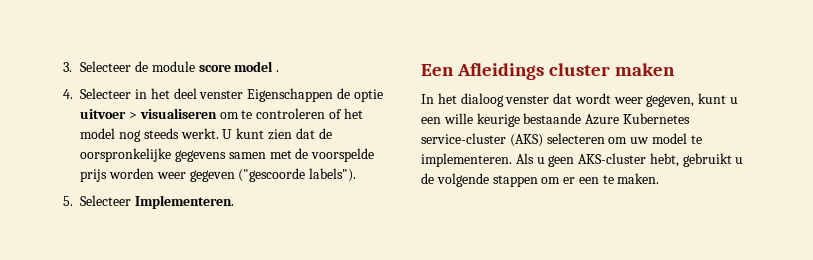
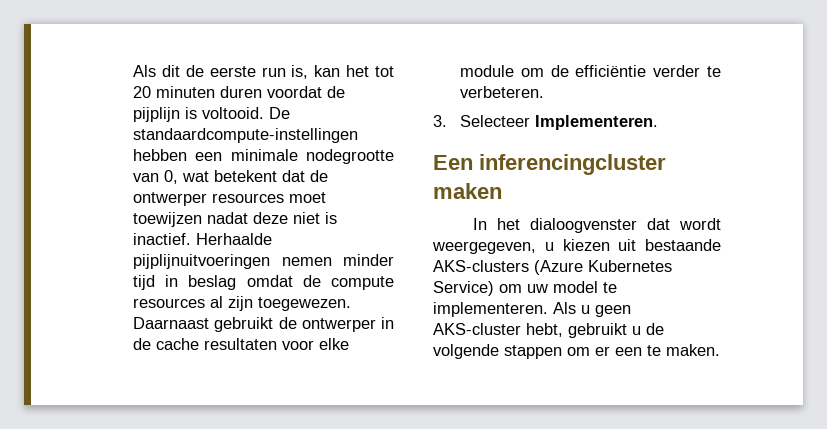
[63,61,280,72] [63,88,383,102] [80,108,363,119] [80,128,332,142] [80,148,375,162] [80,168,357,182] [63,196,73,206] 3. Selecteer de module score model . // 4. Selecteer in het deel venster Eigenschappen de optie uitvoer > visualiseren om te controleren of het model nog steeds werkt. U kunt zien dat de oorspronkelijke gegevens samen met de voorspelde prijs worden weer gegeven ("gescoorde labels"). // 5. -> [133,65,394,79] [133,86,346,98] [133,107,291,122] [133,128,359,143] [133,149,394,164] [133,170,329,184] [133,192,327,206] [133,212,338,227] [133,233,273,245] [133,254,394,269] [133,275,394,290] [133,296,352,311] [133,317,394,332] [133,338,350,350] [460,65,721,77] [460,86,545,98] [433,115,447,127] Als dit de eerste run is, kan het tot 20 minuten duren voordat de pijplijn is voltooid. De standaardcompute-instellingen hebben een minimale nodegrootte van 0, wat betekent dat de ontwerper resources moet toewijzen nadat deze niet is inactief. Herhaalde pijplijnuitvoeringen nemen minder tijd in beslag omdat de compute resources al zijn toegewezen. Daarnaast gebruikt de ontwerper in de cache resultaten voor elke module om de efficiëntie verder te verbeteren. // 3.
[457,63,611,80] Afleidings cluster -> [479,154,666,175] inferencingcluster
[460,93,739,107] [421,113,690,127] [421,133,605,147] dialoog venster dat wordt weer gegeven, kunt u een wille keurige bestaande Azure Kubernetes service-cluster (AKS) selecteren -> [530,218,721,233] [432,239,721,254] [433,260,672,275] [433,281,494,296] dialoogvenster dat wordt weergegeven, u kiezen uit bestaande AKS-clusters (Azure Kubernetes Service)

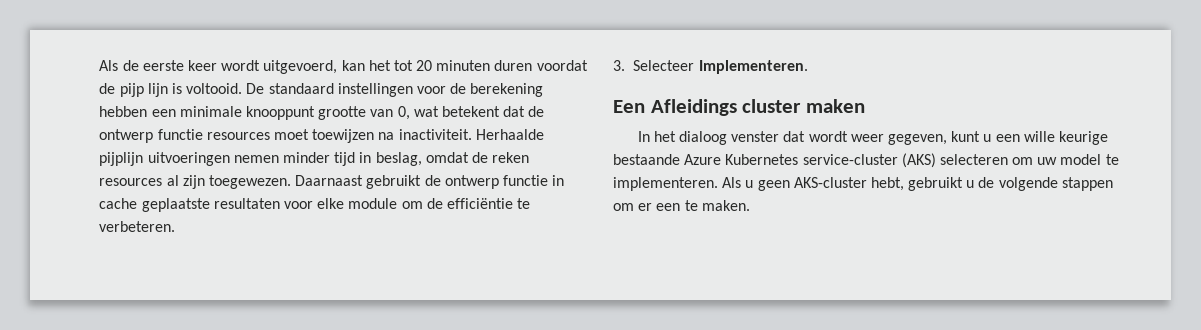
[133,65,180,77] Als dit -> [99,60,119,71] Als
[261,65,309,79] run is, -> [187,60,338,74] keer wordt uitgevoerd,
[133,107,181,122] pijplijn -> [119,83,168,97] pijp lijn
[133,128,359,143] standaardcompute-instellingen -> [268,83,544,97] standaard instellingen voor de berekening
[306,149,394,164] nodegrootte -> [245,106,367,120] knooppunt grootte
[133,192,208,206] ontwerper -> [99,129,203,143] ontwerp functie
[207,212,338,224] [133,233,273,245] [133,254,271,269] nadat deze niet is inactief. Herhaalde pijplijnuitvoeringen -> [378,129,544,140] [99,152,230,166] na inactiviteit. Herhaalde pijplijn uitvoeringen
[188,275,237,290] beslag -> [375,152,422,166] beslag,
[331,276,394,290] compute -> [492,152,530,163] reken
[301,317,394,332] [133,338,200,350] ontwerper in de cache -> [444,175,565,189] [99,198,210,212] ontwerp functie in cache geplaatste
[653,65,701,77] verder -> (513, 203) none
[479,154,666,175] inferencingcluster -> [650,99,802,116] Afleidings cluster
[530,218,721,233] [432,239,721,254] [433,260,672,275] [433,281,494,296] dialoogvenster dat wordt weergegeven, u kiezen uit bestaande AKS-clusters (Azure Kubernetes Service) -> [679,131,1108,145] [613,153,1008,168] dialoog venster dat wordt weer gegeven, kunt u een wille keurige bestaande Azure Kubernetes service-cluster (AKS) selecteren

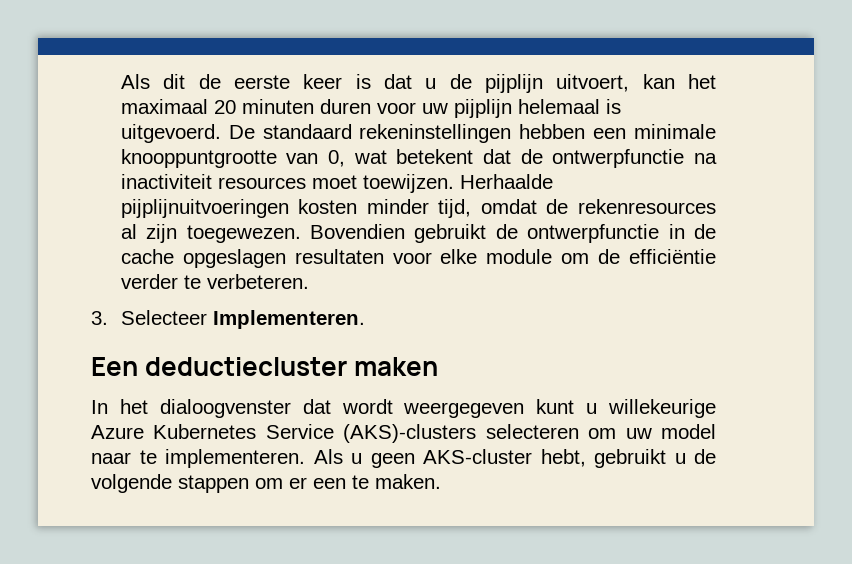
[99,60,119,71] Als -> [120,74,186,89] Als dit
[221,60,338,74] wordt uitgevoerd, -> [355,74,630,93] is dat u de pijplijn uitvoert,
[393,60,413,71] tot -> [120,99,208,114] maximaal
[536,60,588,71] [99,83,544,97] voordat de pijp lijn is voltooid. De standaard instellingen voor de berekening -> [376,99,621,118] [120,124,512,143] voor uw pijplijn helemaal is uitgevoerd. De standaard rekeninstellingen
[245,106,367,120] knooppunt grootte -> [120,149,277,168] knooppuntgrootte
[99,129,544,143] [99,152,530,166] [99,178,163,186] ontwerp functie resources moet toewijzen na inactiviteit. Herhaalde pijplijn uitvoeringen nemen minder tijd in beslag, omdat de reken resources -> [552,149,717,168] [120,174,553,193] [120,199,716,218] ontwerpfunctie na inactiviteit resources moet toewijzen. Herhaalde pijplijnuitvoeringen kosten minder tijd, omdat de rekenresources
[295,175,364,186] Daarnaast -> [310,224,406,239] Bovendien
[444,175,565,189] [99,198,210,212] ontwerp functie in cache geplaatste -> [527,224,716,243] [120,249,286,268] ontwerpfunctie in de cache opgeslagen
(513, 203) none -> [120,274,178,289] verder
[650,99,802,116] Afleidings cluster -> [145,357,348,376] deductiecluster
[679,131,1108,145] [613,153,936,168] dialoog venster dat wordt weer gegeven, kunt u een wille keurige bestaande Azure Kubernetes service-cluster (AKS) -> [159,399,716,418] [91,424,477,443] dialoogvenster dat wordt weergegeven kunt u willekeurige Azure Kubernetes Service (AKS)-clusters
(1102, 159) none -> [91,452,131,464] naar

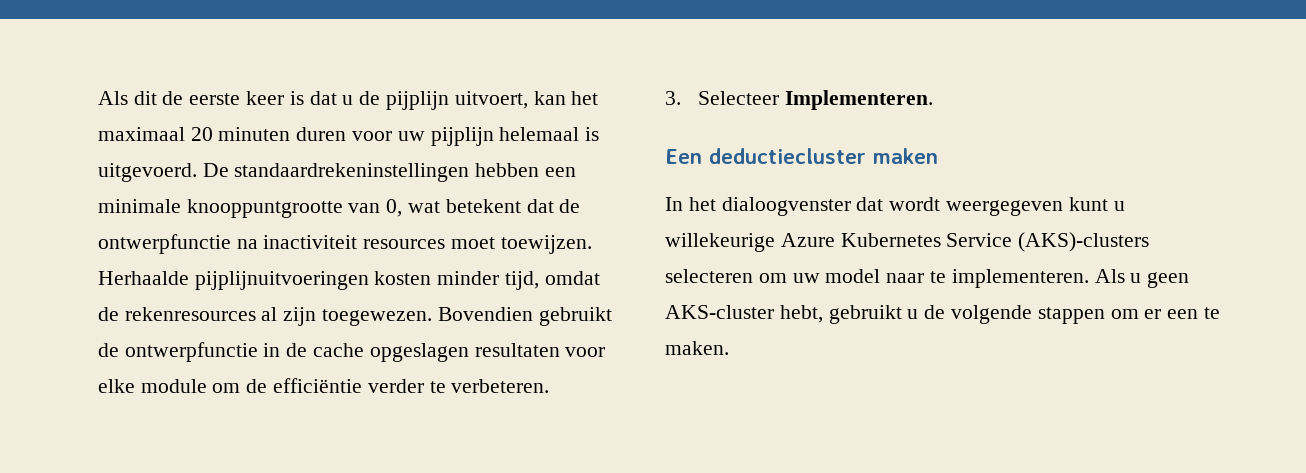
[262,124,512,143] standaard rekeninstellingen -> [234,163,470,182] standaardrekeninstellingen

